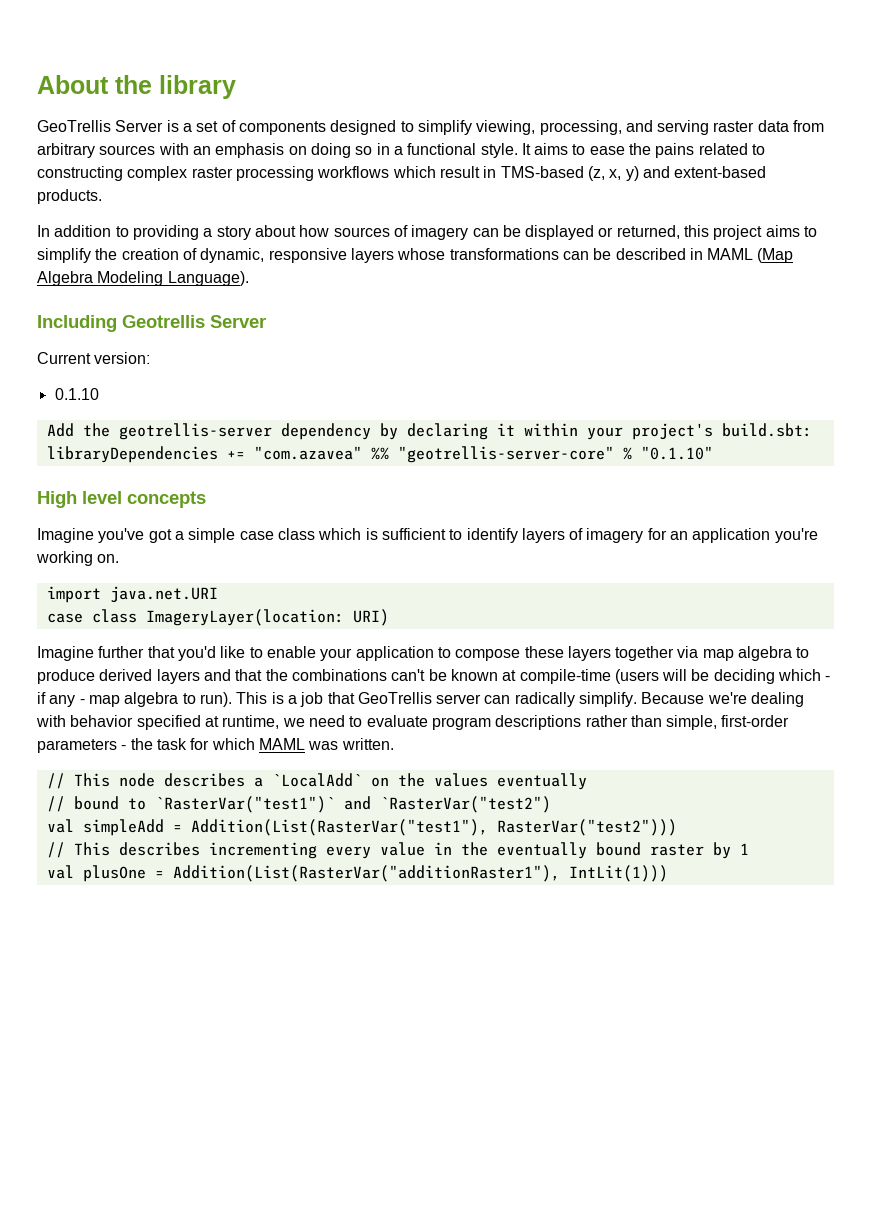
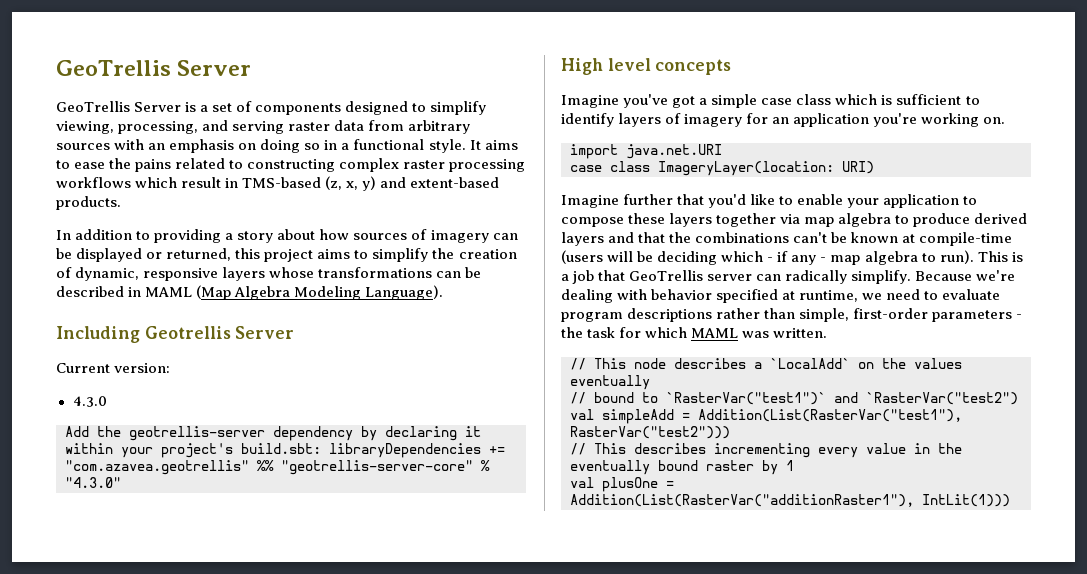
[37,75,236,99] About the library -> [56,60,252,76] GeoTrellis Server
[54,388,99,400] 0.1.10 -> [72,396,107,407] 4.3.0
[253,446,362,460] "com.azavea" -> [65,460,249,475] "com.azavea.geotrellis"
[640,446,713,460] "0.1.10" -> [65,477,121,488] "4.3.0"

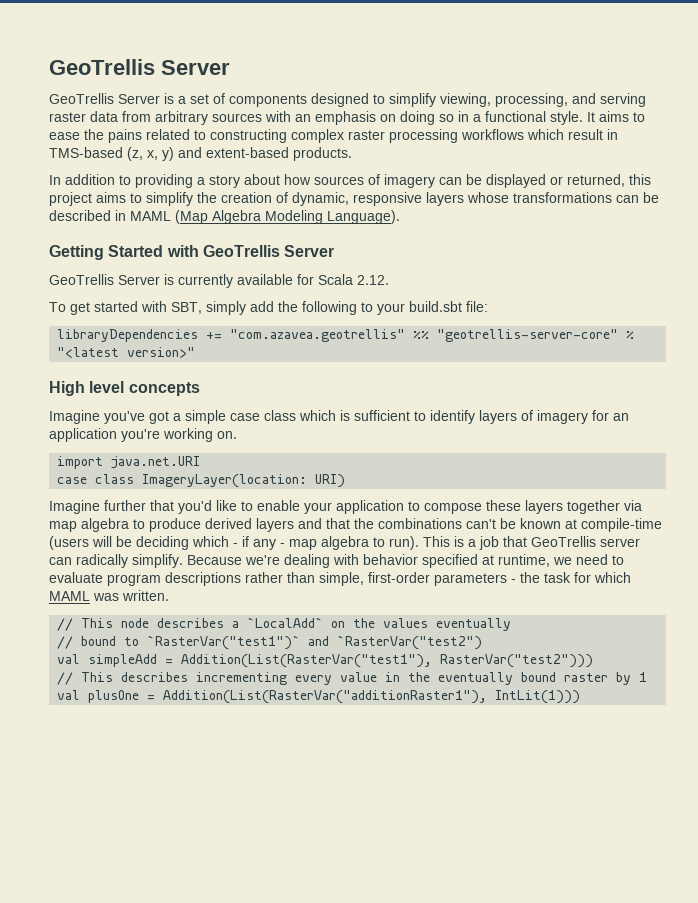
[56,326,295,343] [56,363,171,373] [72,396,107,407] [65,426,481,441] [65,443,321,458] Including Geotrellis Server // Current version: // 4.3.0 // Add the geotrellis-server dependency by declaring it within your project's build.sbt: -> [49,245,335,260] [49,274,389,288] [49,301,488,315] Getting Started with GeoTrellis Server // GeoTrellis Server is currently available for Scala 2.12. // To get started with SBT, simply add the following to your build.sbt file: //
[65,477,121,488] "4.3.0" -> [57,347,196,358] "<latest version>"

